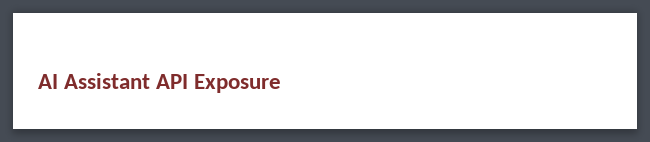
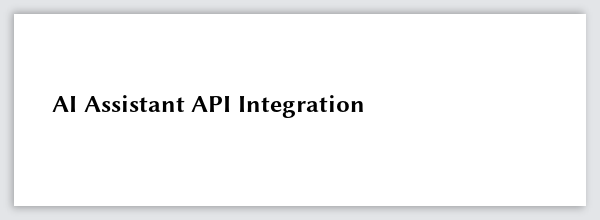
[194,74,282,93] Exposure -> [237,95,365,118] Integration

